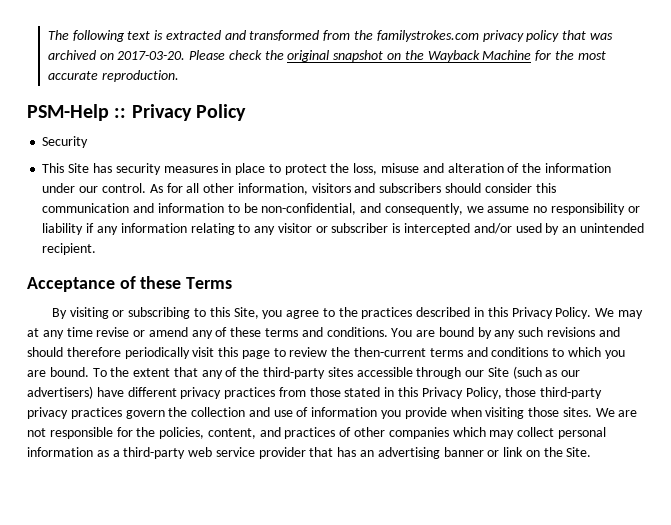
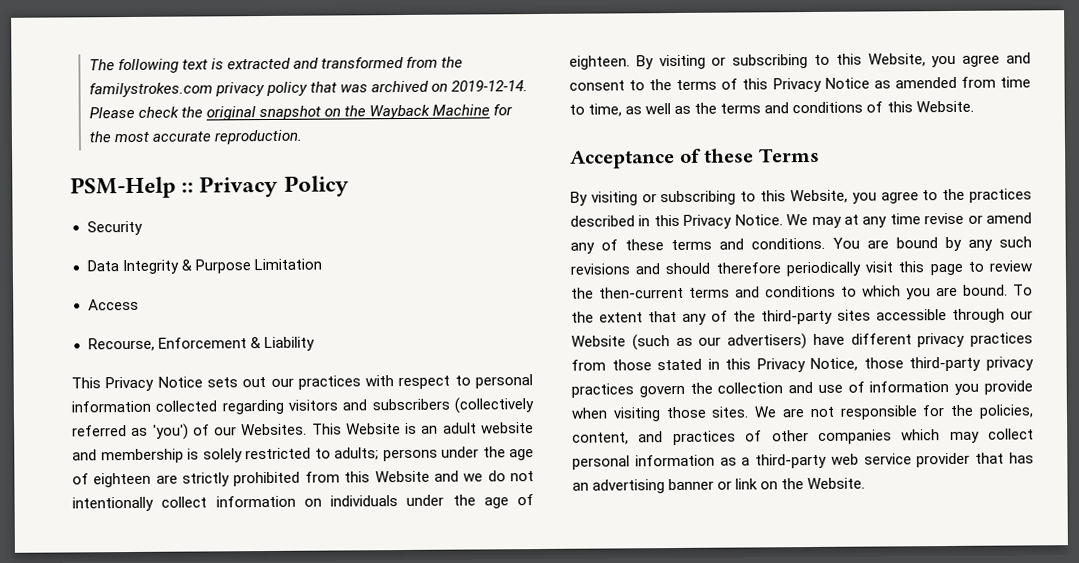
[117,51,186,60] 2017-03-20. -> [450,80,528,92] 2019-12-14.
[42,163,611,175] [42,183,556,195] [42,203,640,215] [42,223,644,235] [42,243,97,255] This Site has security measures in place to protect the loss, misuse and alteration of the information under our control. As for all other information, visitors and subscribers should consider this communication and information to be non-confidential, and consequently, we assume no responsibility or liability if any information relating to any visitor or subscriber is intercepted and/or used by an unintended recipient. -> [86,258,322,275] [87,298,139,311] [87,336,315,352] [71,374,534,392] [71,397,534,415] [72,422,534,440] [72,446,534,464] [72,470,534,488] [72,494,534,512] [569,52,1031,70] [569,76,1031,93] [569,100,974,117] Data Integrity & Purpose Limitation // Access // Recourse, Enforcement & Liability // This Privacy Notice sets out our practices with respect to personal information collected regarding visitors and subscribers (collectively referred as 'you') of our Websites. This Website is an adult website and membership is solely restricted to adults; persons under the age of eighteen are strictly prohibited from this Website and we do not intentionally collect information on individuals under the age of eighteen. By visiting or subscribing to this Website, you agree and consent to the terms of this Privacy Notice as amended from time to time, as well as the terms and conditions of this Website.
[233,307,259,319] Site, -> [789,189,848,204] Website,
[555,307,592,319] Policy. -> [734,214,783,226] Notice.
[487,367,509,377] Site -> [571,335,626,347] Website
[465,387,502,399] Policy, -> [810,357,859,372] Notice,
[566,447,592,457] Site. -> [807,477,866,490] Website.

